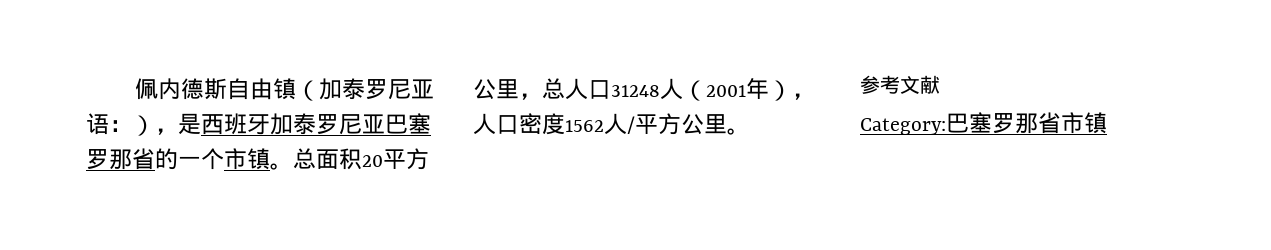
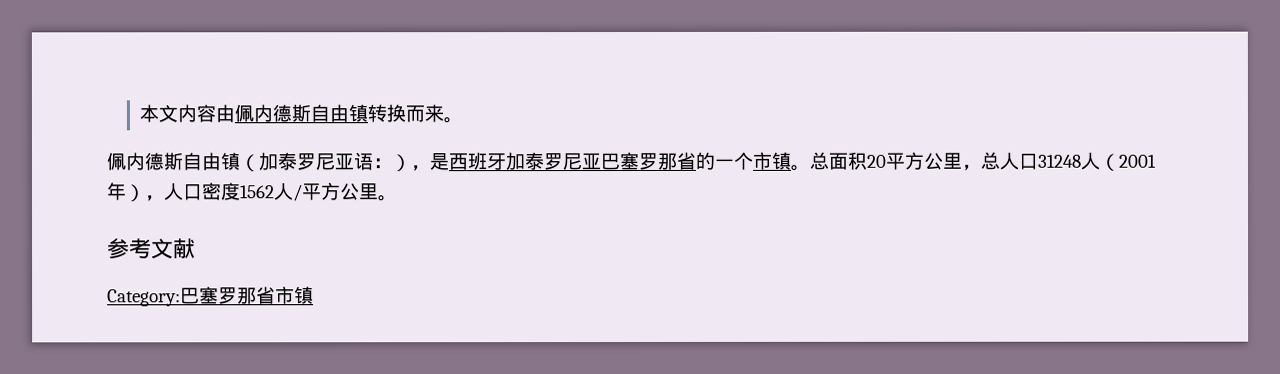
(135, 89) none -> [139,104,464,124] 本文内容由佩内德斯自由镇转换而来。 //

